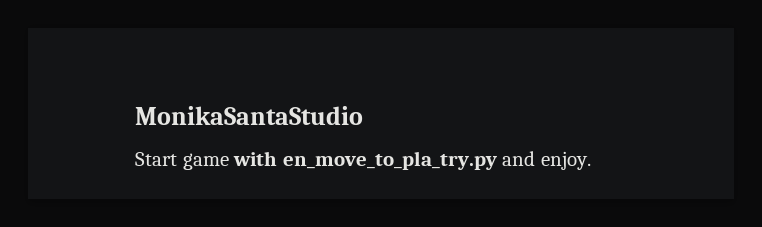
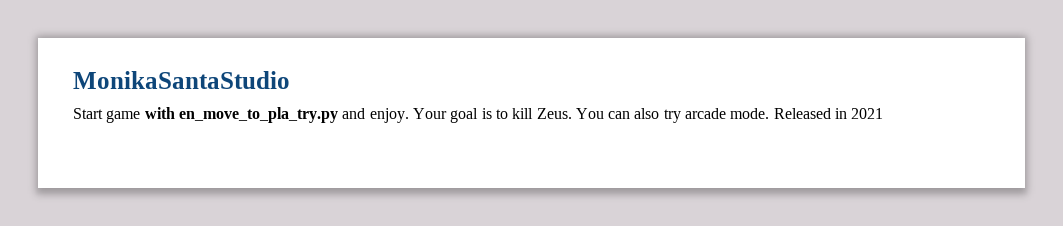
(591, 160) none -> [412,108,884,123] Your goal is to kill Zeus. You can also try arcade mode. Released in 2021

